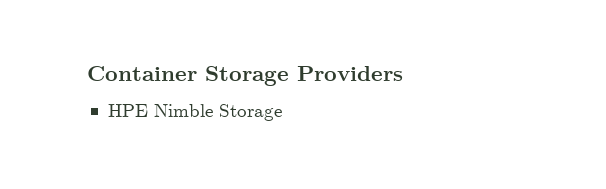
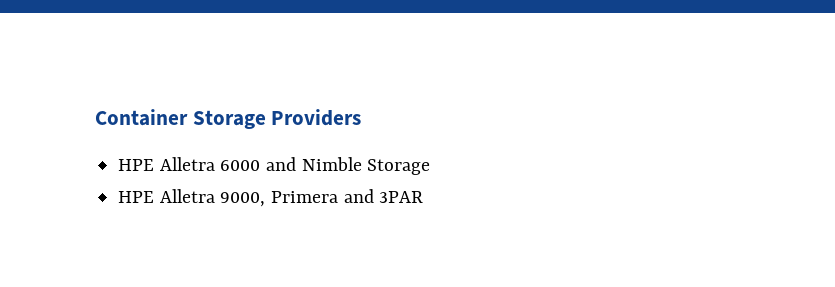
(148, 110) none -> [159,157,297,171] Alletra 6000 and
(282, 112) none -> [118,189,424,207] // HPE Alletra 9000, Primera and 3PAR

